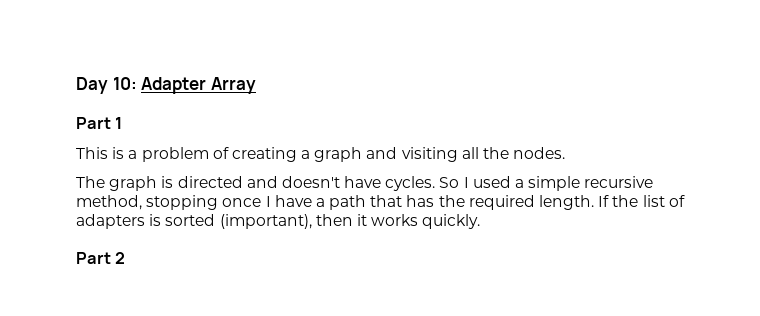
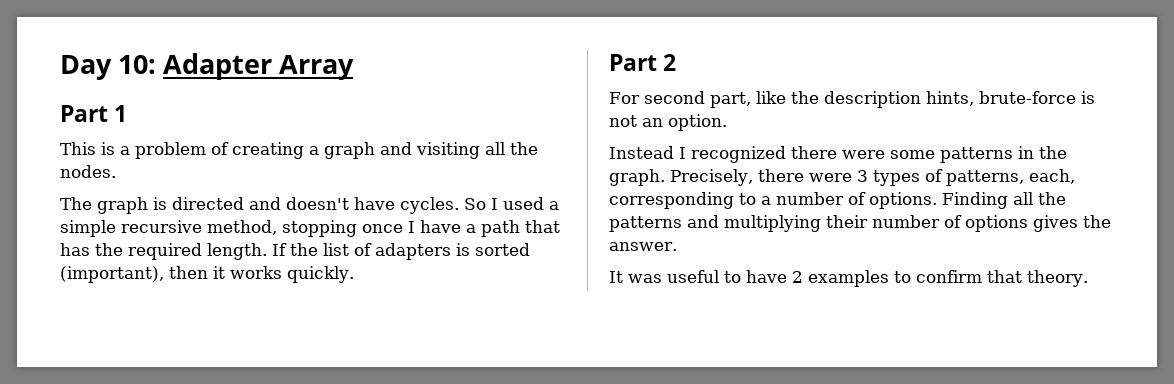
(126, 258) none -> [609,91,1095,108] [609,114,727,131] [609,146,1067,163] [609,169,1075,186] [609,192,1066,209] [609,215,1111,232] [609,242,677,251] [609,270,1088,287] // For second part, like the description hints, brute-force is not an option. // Instead I recognized there were some patterns in the graph. Precisely, there were 3 types of patterns, each, corresponding to a number of options. Finding all the patterns and multiplying their number of options gives the answer. // It was useful to have 2 examples to confirm that theory.

